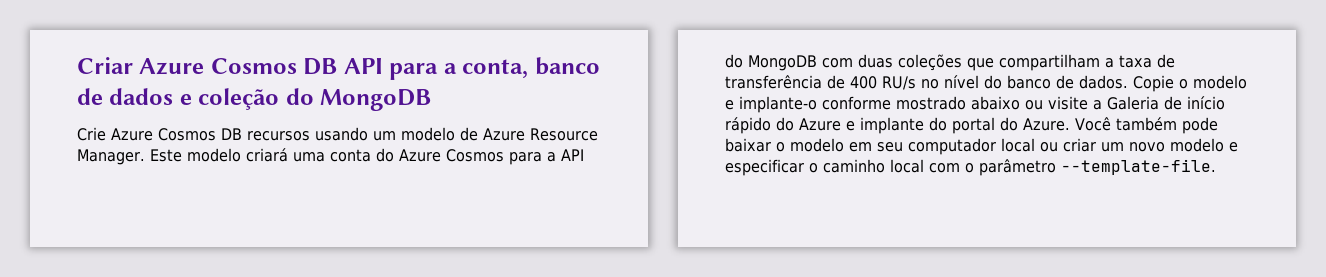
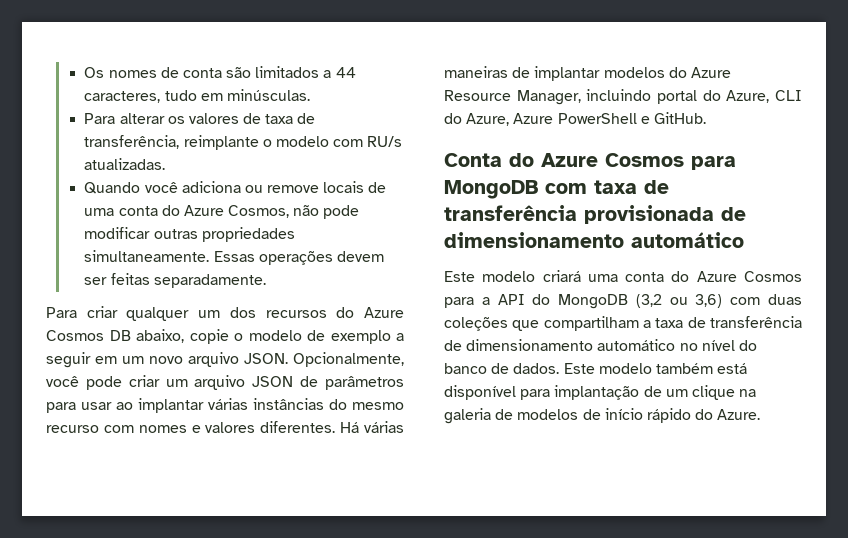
[77,57,600,80] [77,88,432,111] [77,127,598,141] [77,149,145,165] Criar Azure Cosmos DB API para a conta, banco de dados e coleção do MongoDB // Crie Azure Cosmos DB recursos usando um modelo de Azure Resource Manager. -> [84,66,356,78] [84,89,310,103] [84,113,316,124] [84,135,403,150] [84,158,166,170] [84,181,387,194] [84,205,360,219] [84,227,295,242] [84,250,384,265] [84,273,266,288] [46,306,404,321] [46,329,404,344] [46,352,404,368] [46,375,404,390] [46,398,404,413] [46,421,404,433] [444,66,731,81] [444,89,802,105] [444,112,706,126] [444,153,736,170] [444,180,669,199] [444,205,746,224] [444,232,744,248] Os nomes de conta são limitados a 44 caracteres, tudo em minúsculas. // Para alterar os valores de taxa de transferência, reimplante o modelo com RU/s atualizadas. // Quando você adiciona ou remove locais de uma conta do Azure Cosmos, não pode modificar outras propriedades simultaneamente. Essas operações devem ser feitas separadamente. // Para criar qualquer um dos recursos do Azure Cosmos DB abaixo, copie o modelo de exemplo a seguir em um novo arquivo JSON. Opcionalmente, você pode criar um arquivo JSON de parâmetros para usar ao implantar várias instâncias do mesmo recurso com nomes e valores diferentes. Há várias maneiras de implantar modelos do Azure Resource Manager, incluindo portal do Azure, CLI do Azure, Azure PowerShell e GitHub. // Conta do Azure Cosmos para MongoDB com taxa de transferência provisionada de dimensionamento automático //
(817, 63) none -> [635,294,723,308] (3,2 ou 3,6)
[850,76,916,90] 400 RU/s -> [466,339,676,351] dimensionamento automático
[1133,75,1247,92] [725,96,1225,113] [725,117,1218,134] [725,138,1238,155] [725,159,1216,176] Copie o modelo e implante-o conforme mostrado abaixo ou visite a Galeria de início rápido do Azure e implante do portal do Azure. Você também pode baixar o modelo em seu computador local ou criar um novo modelo e especificar o caminho local com o parâmetro --template-file. -> [563,363,748,374] [444,385,757,400] [444,408,761,424] Este modelo também está disponível para implantação de um clique na galeria de modelos de início rápido do Azure.

